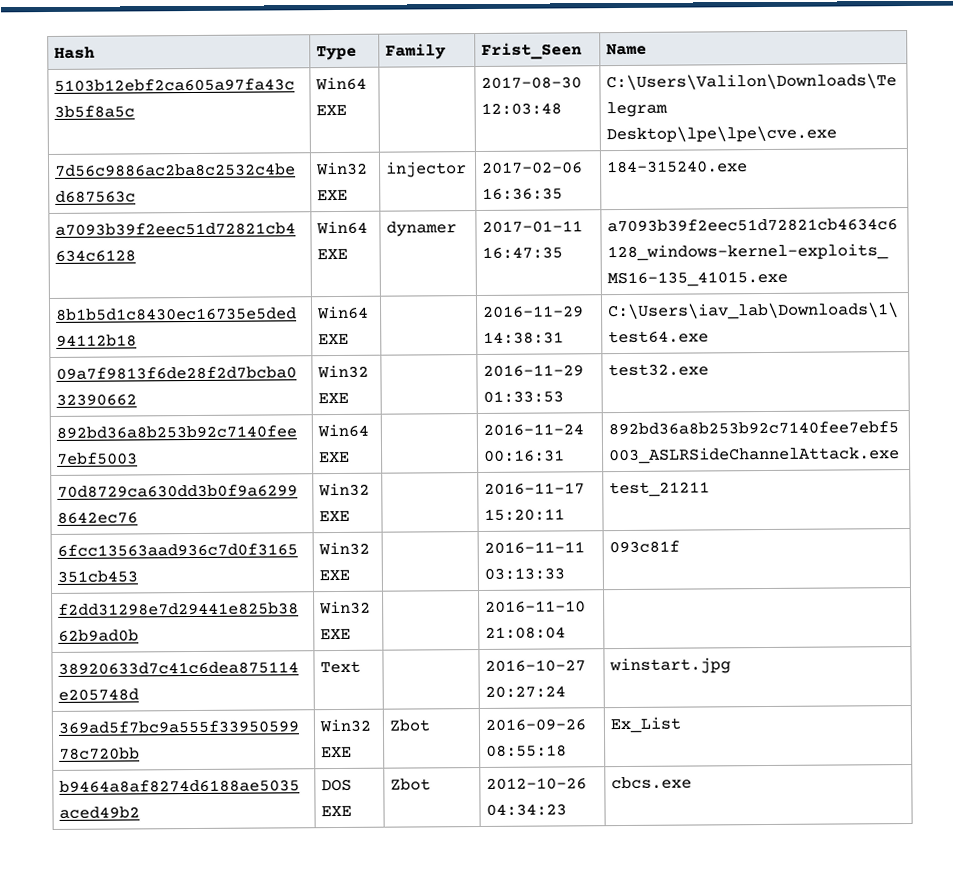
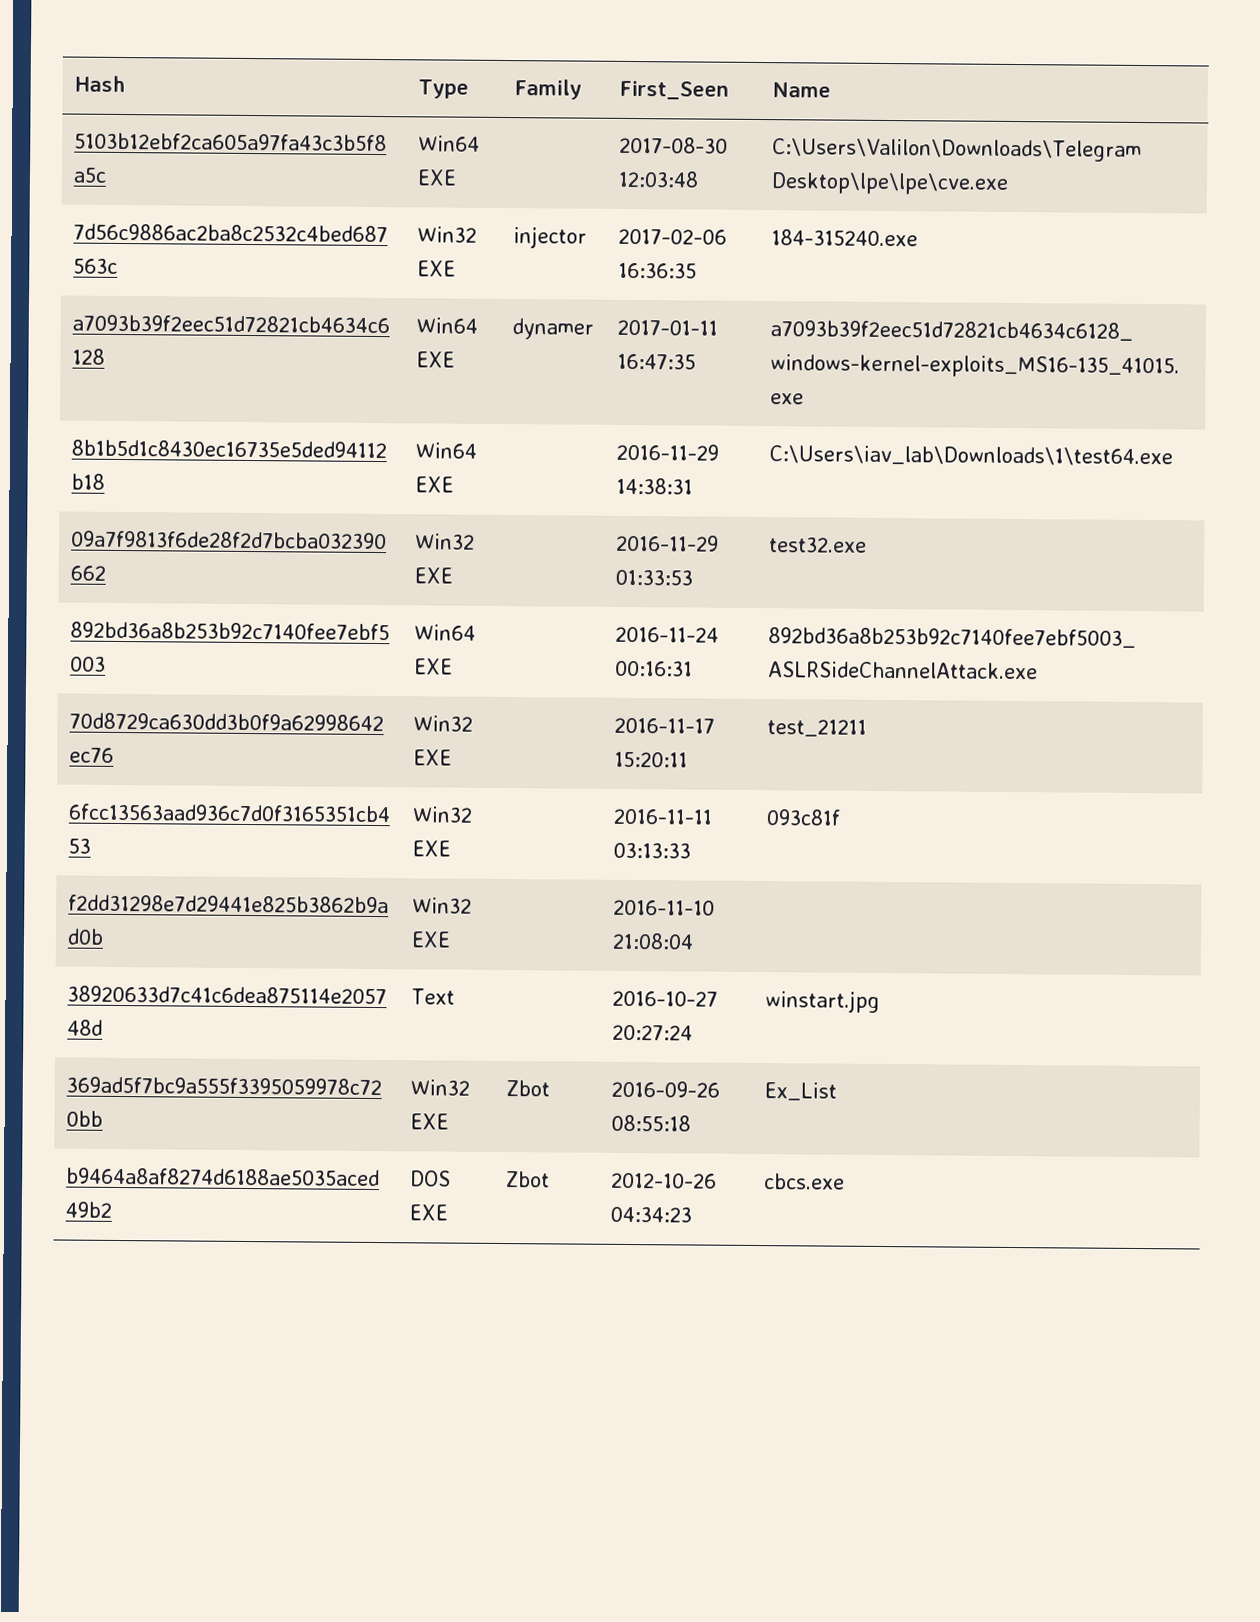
[481,42,583,60] Frist_Seen -> [618,80,729,100] First_Seen

